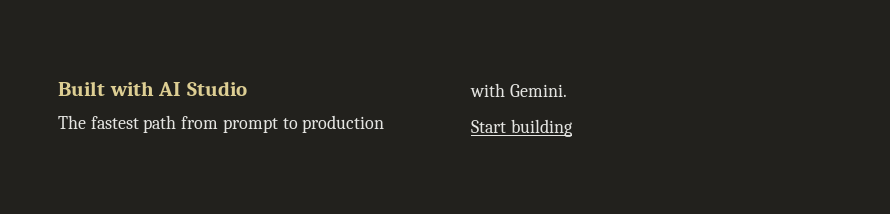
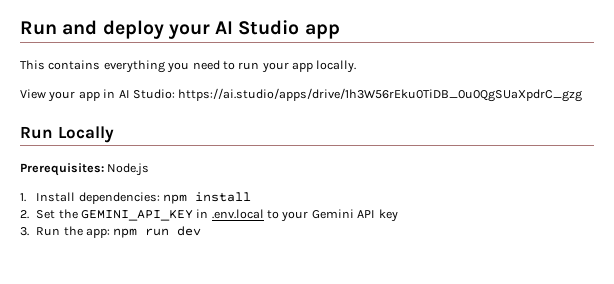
[58,81,247,96] [58,115,385,133] [470,83,567,97] [471,119,573,137] Built with AI Studio // The fastest path from prompt to production with Gemini. // Start building -> [20,20,340,39] [20,60,357,73] [20,88,583,102] [20,126,114,143] [20,163,150,176] [20,192,251,204] [20,209,398,222] [20,226,202,238] Run and deploy your AI Studio app // This contains everything you need to run your app locally. // View your app in AI Studio: https://ai.studio/apps/drive/1h3W56rEku0TiDB_0u0QgSUaXpdrC_gzg // Run Locally // Prerequisites: Node.js // 1. Install dependencies: npm install // 2. Set the GEMINI_API_KEY in .env.local to your Gemini API key // 3. Run the app: npm run dev

